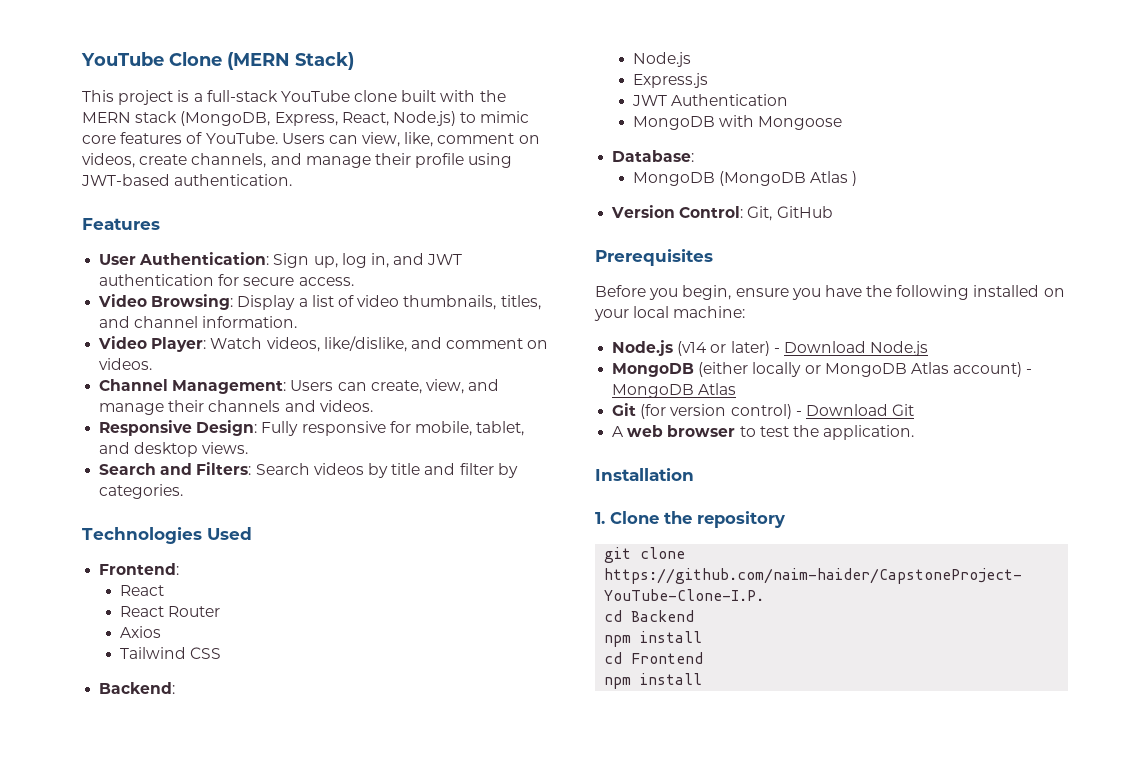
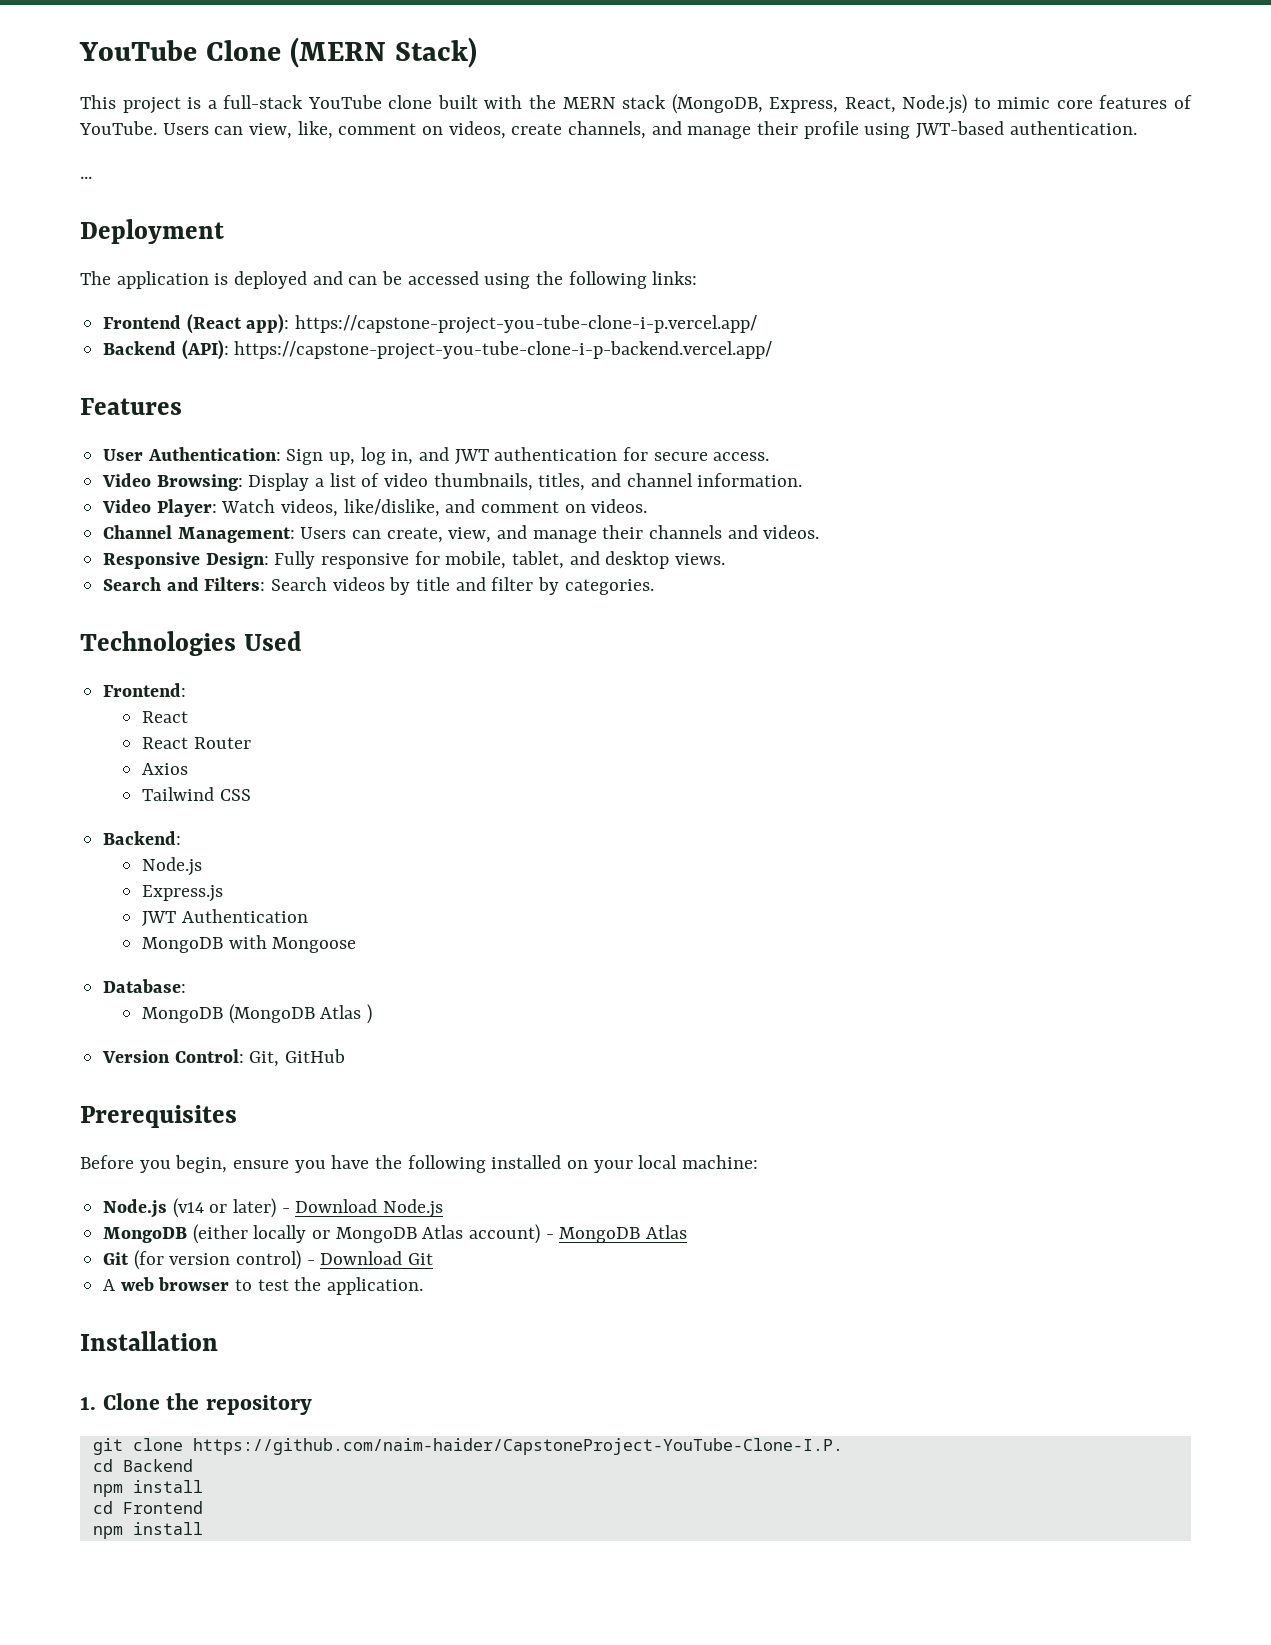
(293, 180) none -> [80,176,92,179] [80,219,224,244] [80,271,698,289] [103,314,758,334] [103,340,773,360] // ... // Deployment // The application is deployed and can be accessed using the following links: // Frontend (React app): https://capstone-project-you-tube-clone-i-p.vercel.app/ // Backend (API): https://capstone-project-you-tube-clone-i-p-backend.vercel.app/

